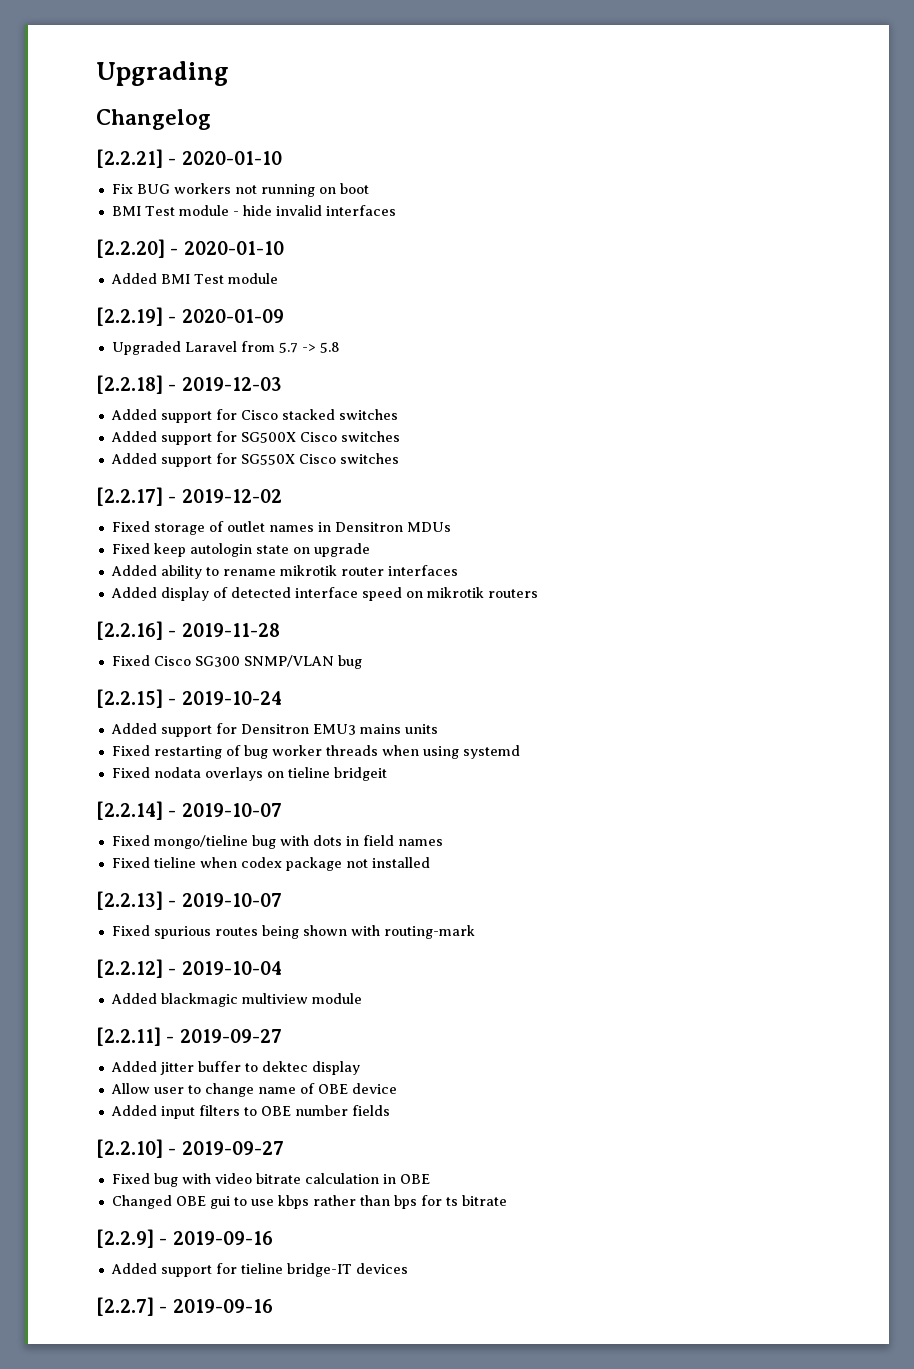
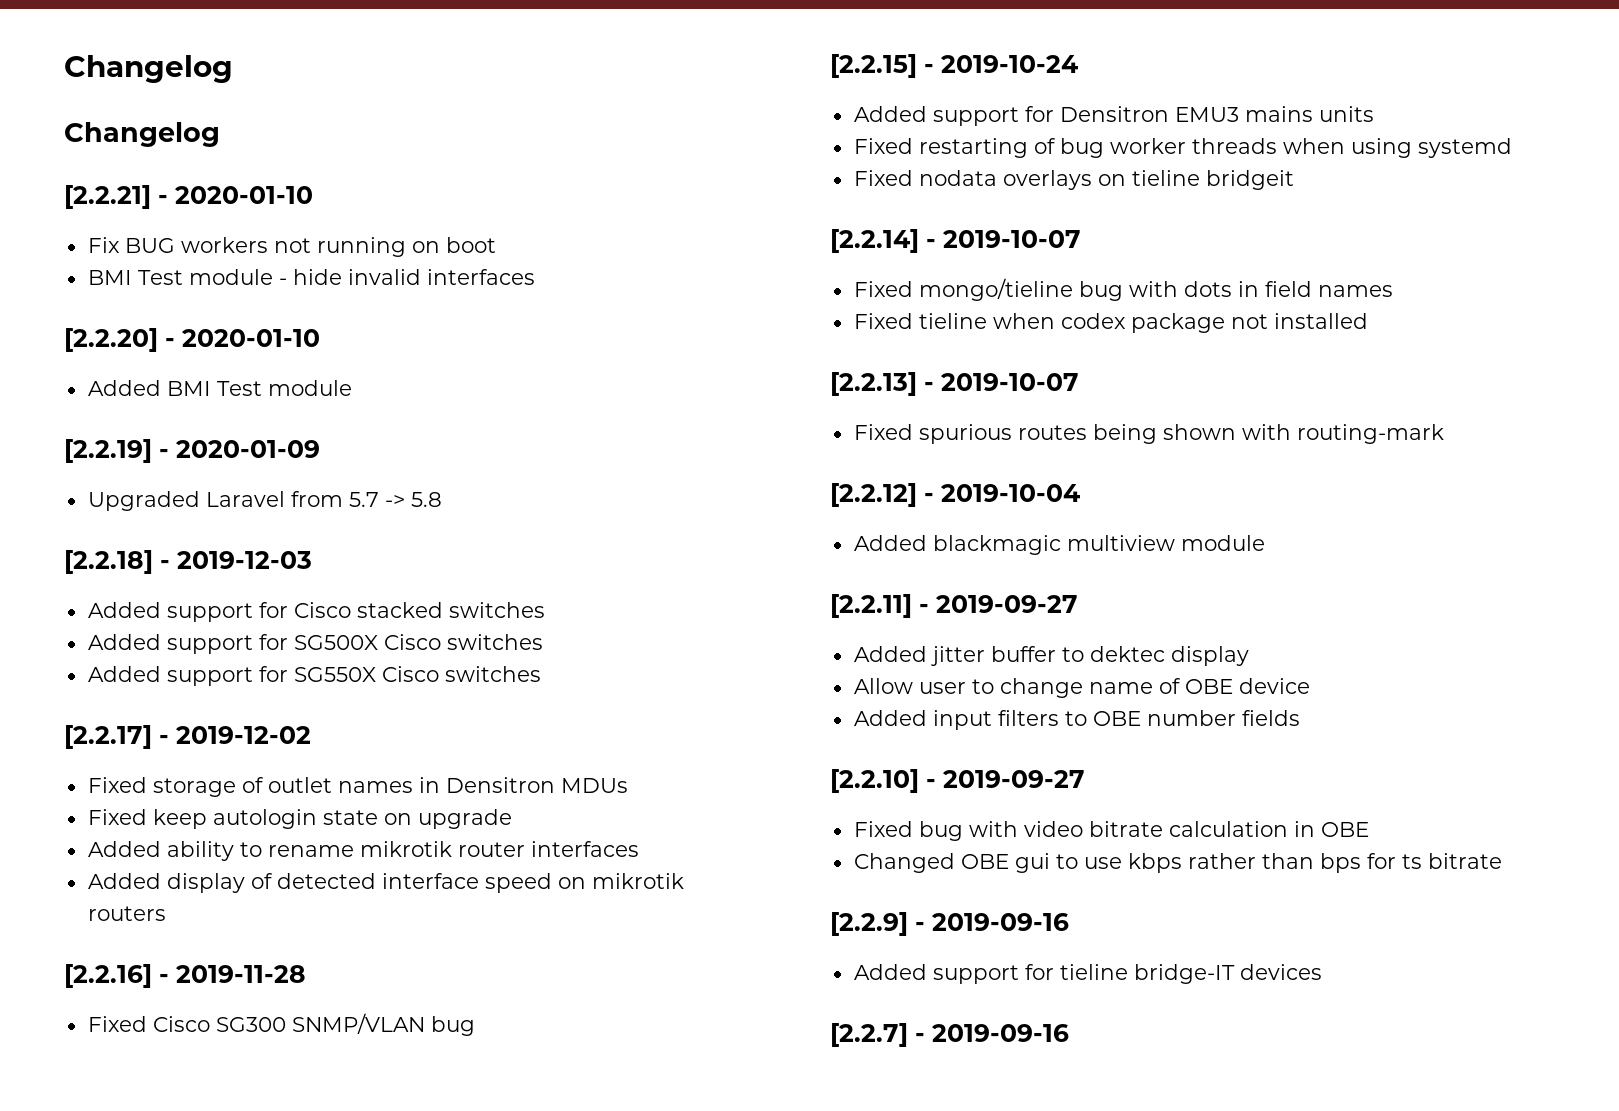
[96,61,229,86] Upgrading -> [64,55,233,83] Changelog

